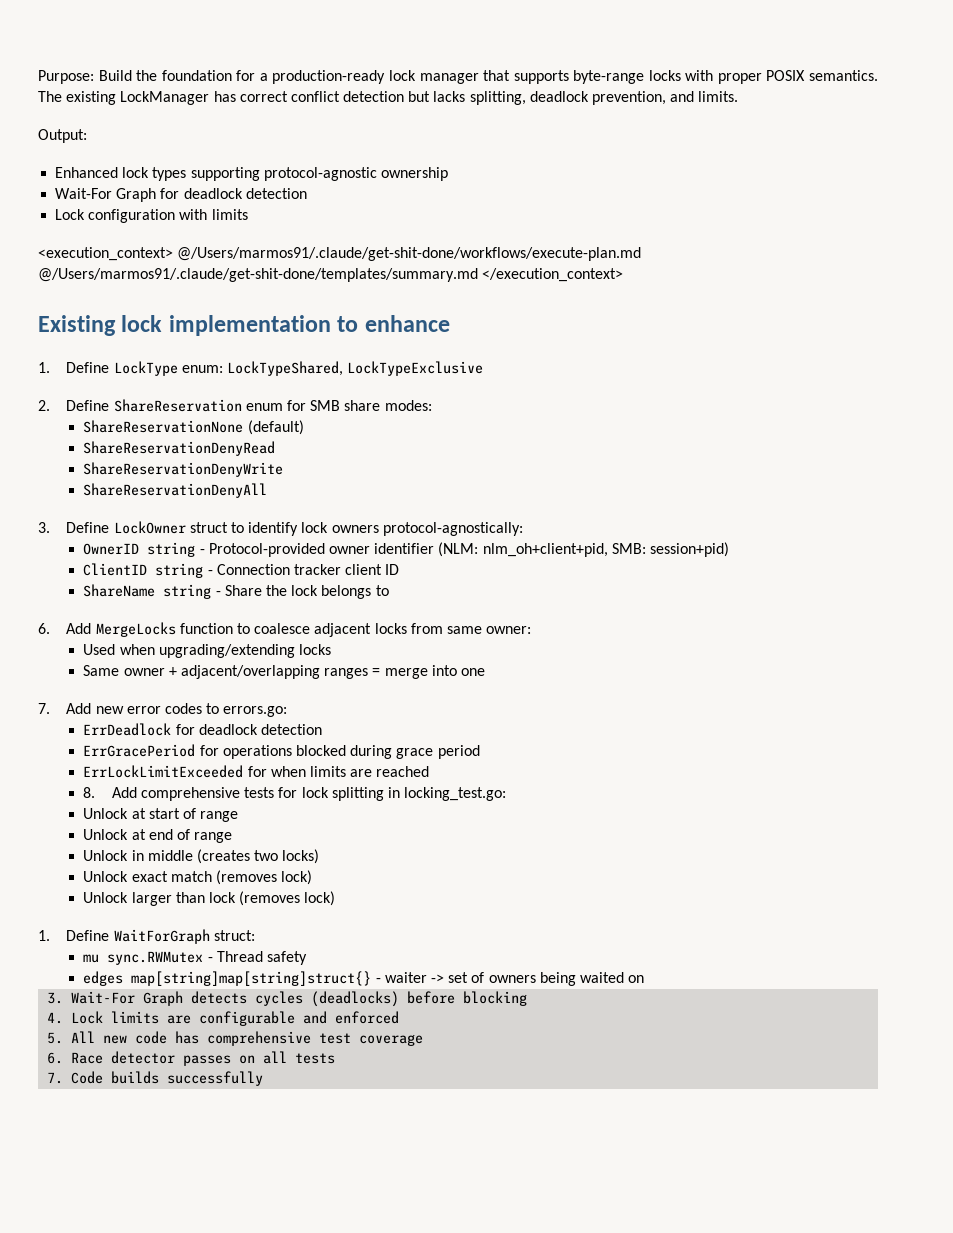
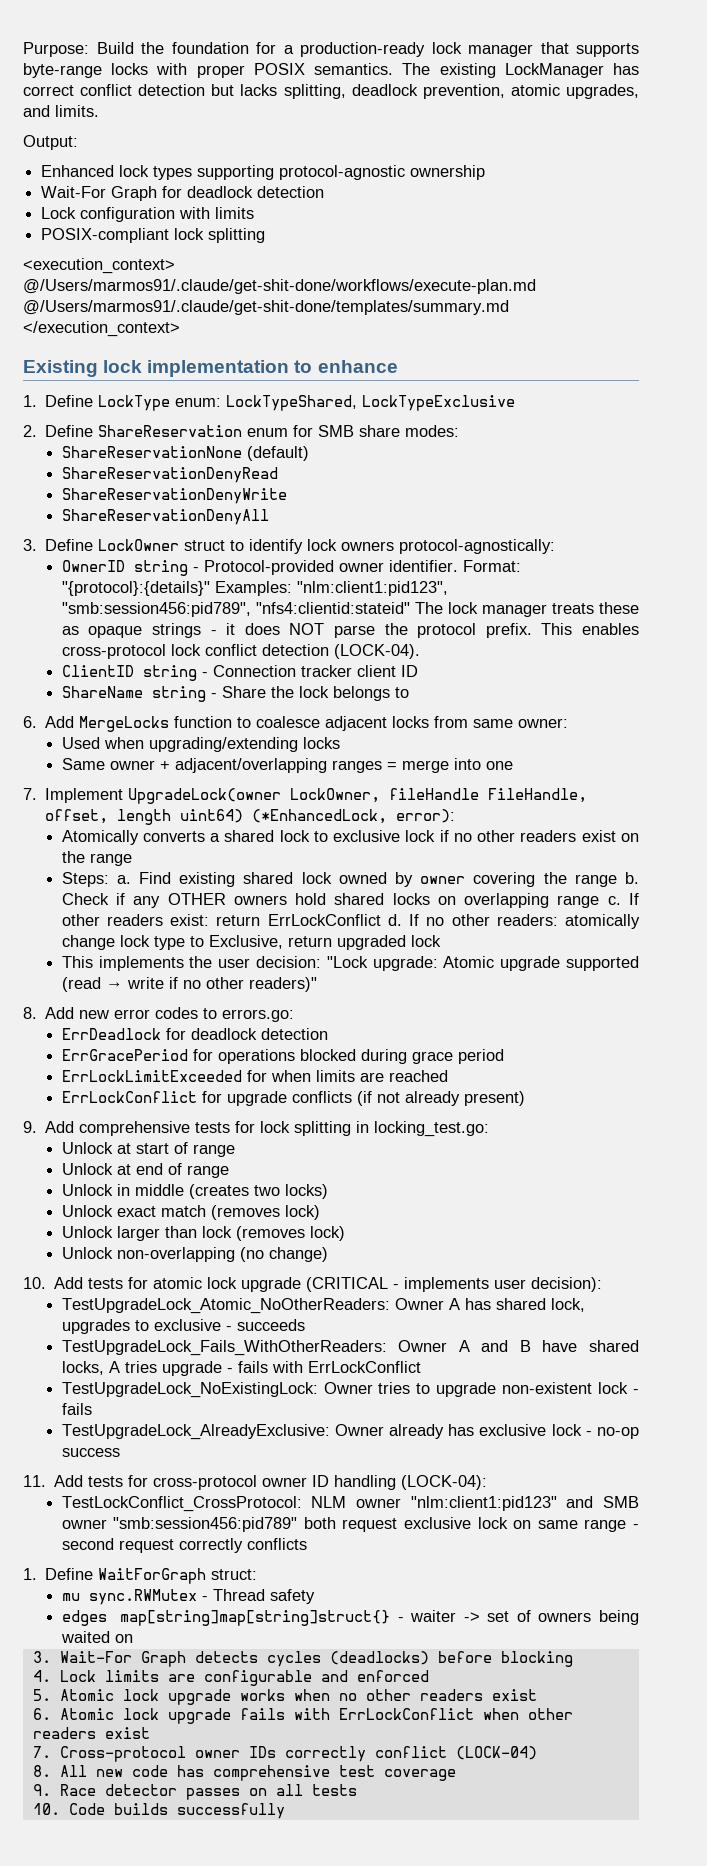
(667, 98) none -> [510,84,639,99] atomic upgrades,
(248, 214) none -> [41,228,266,243] // POSIX-compliant lock splitting
[374,542,729,557] identifier (NLM: nlm_oh+client+pid, SMB: session+pid) -> [388,560,521,572] [61,581,448,596] [61,602,639,617] [61,623,639,638] [61,644,420,659] identifier. Format: "{protocol}:{details}" Examples: "nlm:client1:pid123", "smb:session456:pid789", "nfs4:clientid:stateid" The lock manager treats these as opaque strings - it does NOT parse the protocol prefix. This enables cross-protocol lock conflict detection (LOCK-04).
(50, 708) none -> [45,788,588,804] [45,809,456,825] [61,830,640,845] [61,851,132,866] [61,872,639,887] [61,893,639,908] [61,914,641,929] [61,935,441,950] [61,956,640,971] [61,977,317,992] [23,1007,37,1019] Implement UpgradeLock(owner LockOwner, fileHandle FileHandle, offset, length uint64) (*EnhancedLock, error): // Atomically converts a shared lock to exclusive lock if no other readers exist on the range // Steps: a. Find existing shared lock owned by owner covering the range b. Check if any OTHER owners hold shared locks on overlapping range c. If other readers exist: return ErrLockConflict d. If no other readers: atomically change lock type to Exclusive, return upgraded lock // This implements the user decision: "Lock upgrade: Atomic upgrade supported (read → write if no other readers)" // 8.
[83,787,96,798] 8. -> [61,1091,525,1106] [23,1121,37,1133] ErrLockConflict for upgrade conflicts (if not already present) // 9.
(336, 898) none -> [61,1247,328,1262] [23,1277,603,1292] [61,1298,585,1314] [61,1319,305,1334] [61,1340,639,1356] [61,1361,421,1376] [61,1382,639,1398] [61,1403,92,1415] [61,1424,640,1440] [61,1448,120,1457] [23,1475,488,1490] [61,1496,639,1512] [61,1517,639,1532] [61,1538,307,1553] // Unlock non-overlapping (no change) // 10. Add tests for atomic lock upgrade (CRITICAL - implements user decision): // TestUpgradeLock_Atomic_NoOtherReaders: Owner A has shared lock, upgrades to exclusive - succeeds // TestUpgradeLock_Fails_WithOtherReaders: Owner A and B have shared locks, A tries upgrade - fails with ErrLockConflict // TestUpgradeLock_NoExistingLock: Owner tries to upgrade non-existent lock - fails // TestUpgradeLock_AlreadyExclusive: Owner already has exclusive lock - no-op success // 11. Add tests for cross-protocol owner ID handling (LOCK-04): // TestLockConflict_CrossProtocol: NLM owner "nlm:client1:pid123" and SMB owner "smb:session456:pid789" both request exclusive lock on same range - second request correctly conflicts
(64, 1038) none -> [59,1689,537,1705] [32,1708,573,1724] [32,1727,150,1739] [32,1746,537,1762] [32,1765,51,1777] Atomic lock upgrade works when no other readers exist // 6. Atomic lock upgrade fails with ErrLockConflict when other readers exist // 7. Cross-protocol owner IDs correctly conflict (LOCK-04) // 8.
[47,1052,64,1064] 6. -> [32,1784,51,1796] 9.
[47,1072,64,1084] 7. -> [32,1803,60,1815] 10.

